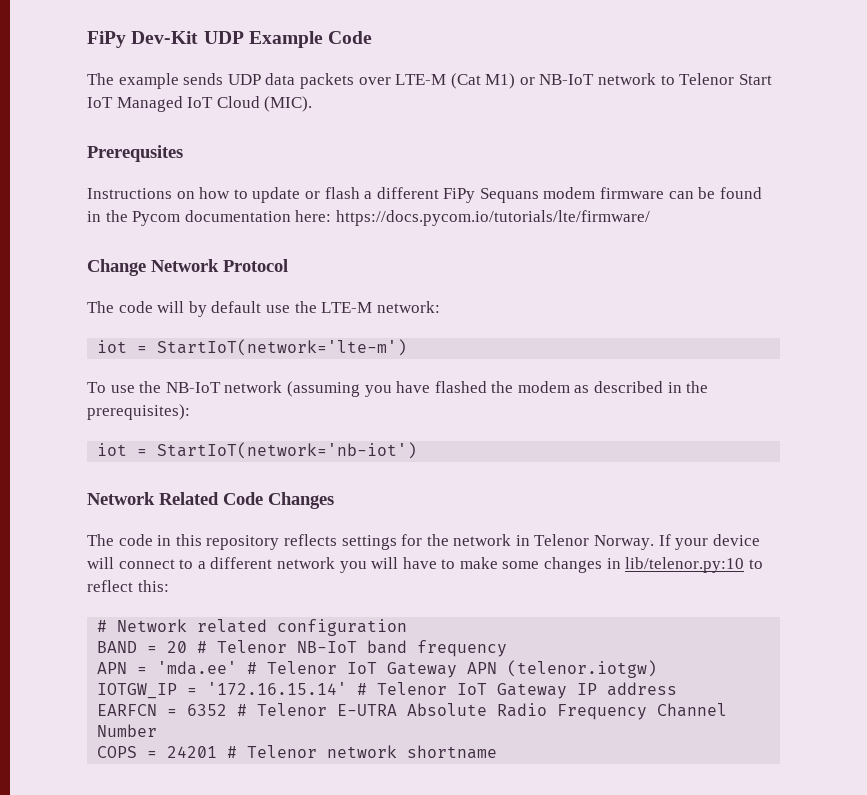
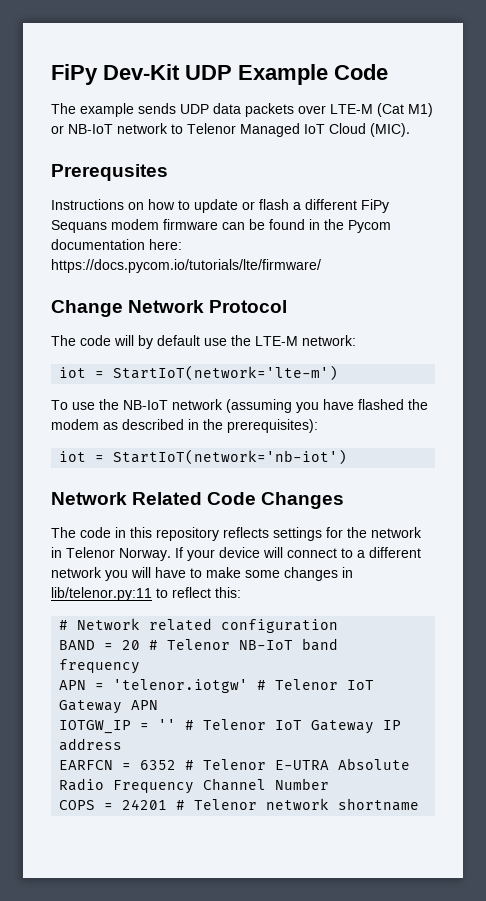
[738,74,772,85] [87,97,113,108] Start IoT -> (236, 128) none
[625,557,745,573] lib/telenor.py:10 -> [51,587,152,601] lib/telenor.py:11
[157,661,238,675] 'mda.ee' -> [113,679,249,693] 'telenor.iotgw'
[507,660,658,678] (telenor.iotgw) -> (159, 705) none
[207,682,348,695] '172.16.15.14' -> [158,719,177,730] ''

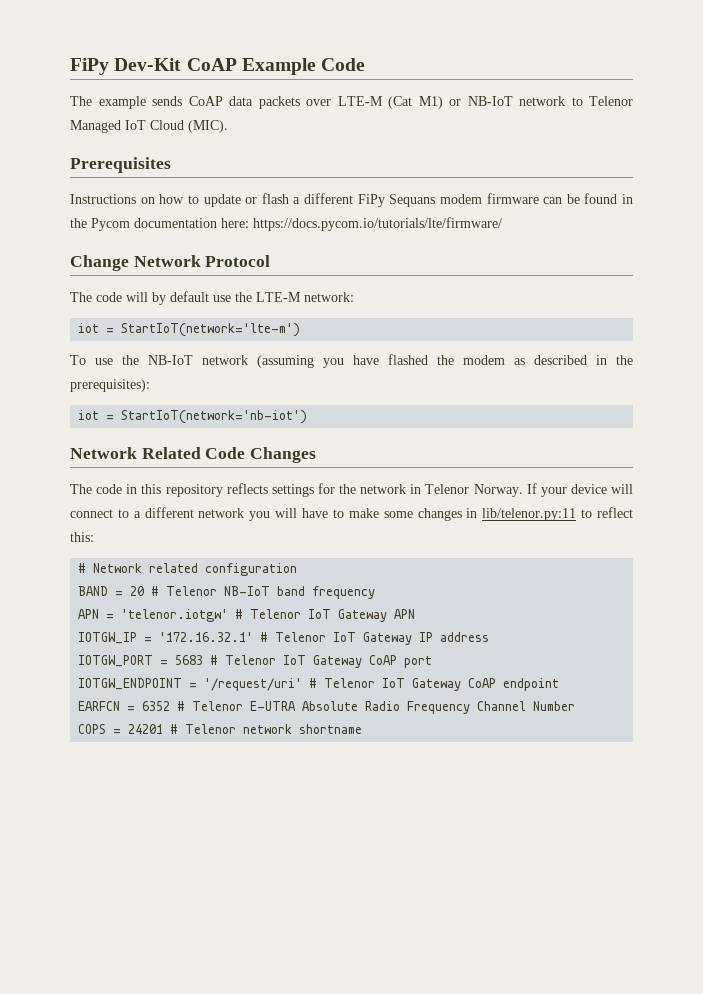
[185,65,232,80] UDP -> [186,58,237,71] CoAP
[180,104,209,114] UDP -> [188,96,223,106] CoAP
[51,164,168,181] Prerequsites -> [70,157,171,173] Prerequisites
[158,719,177,730] '' -> [159,632,254,642] '172.16.32.1'
(123, 744) none -> [78,655,433,668] [78,678,560,691] // IOTGW_PORT = 5683 # Telenor IoT Gateway CoAP port // IOTGW_ENDPOINT = '/request/uri' # Telenor IoT Gateway CoAP endpoint

